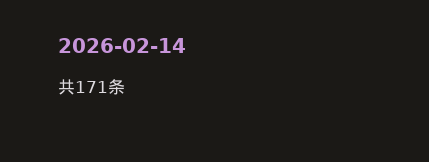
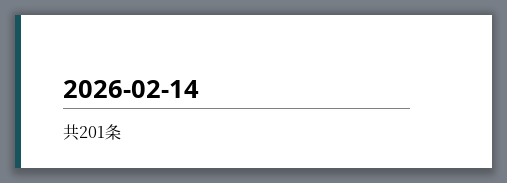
[75,81,108,93] 171 -> [79,126,105,138] 201

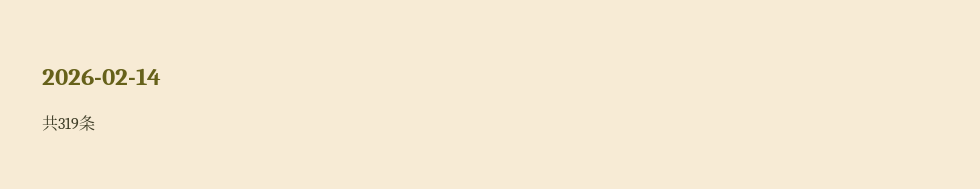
[79,126,105,138] 201 -> [58,117,79,130] 319

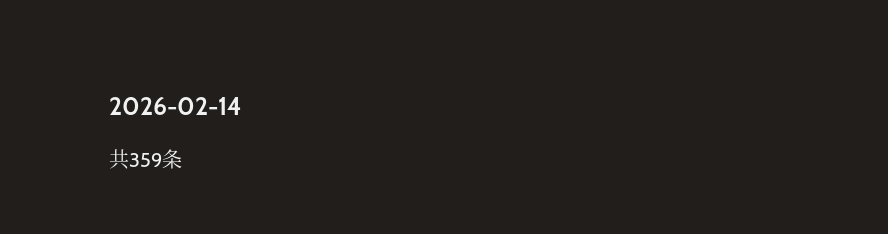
[58,117,79,130] 319 -> [129,153,162,167] 359

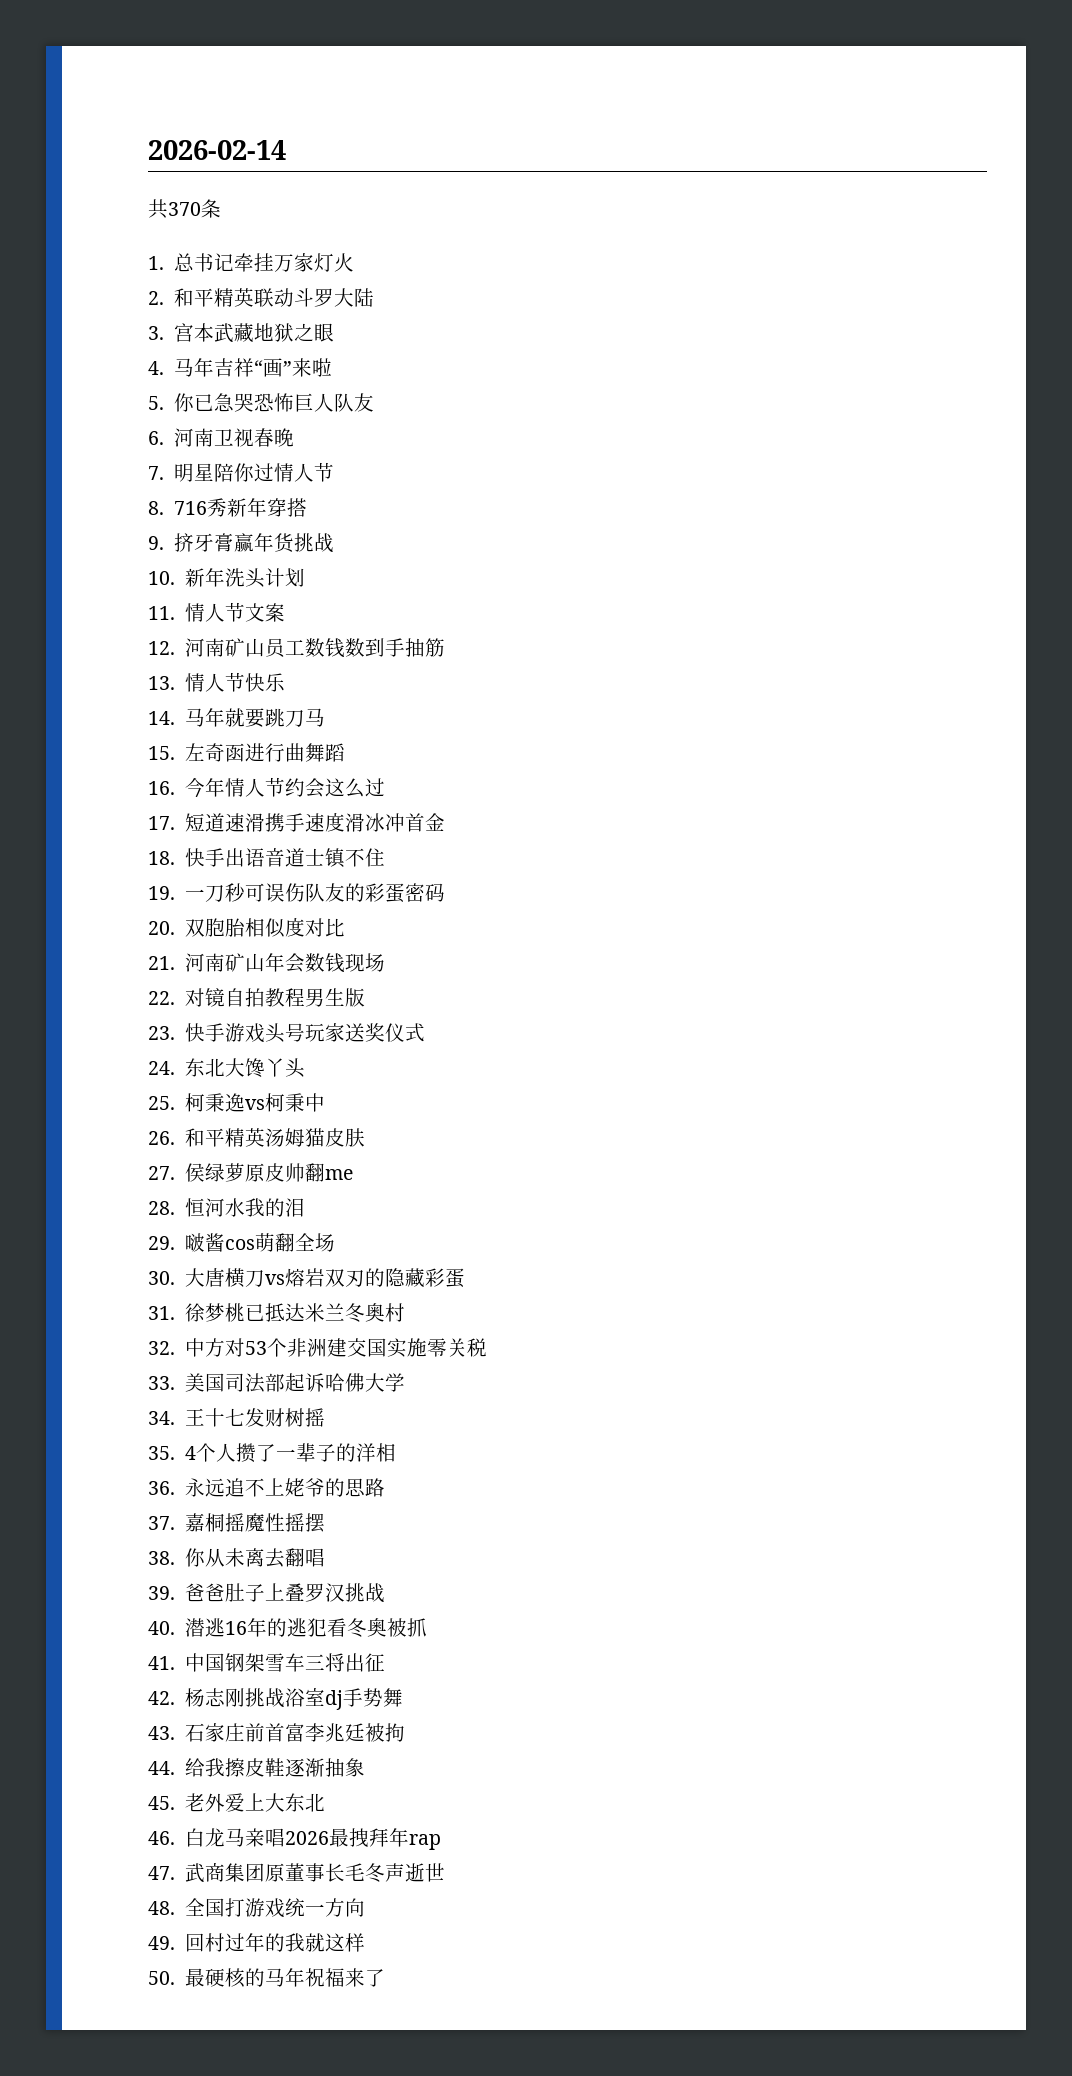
[129,153,162,167] 359 -> [168,202,201,216] 370
(182, 159) none -> [148,253,354,272] [148,288,374,307] [148,323,334,343] [148,358,332,377] [148,393,374,412] [148,428,294,447] [148,462,334,482] [148,498,307,517] [148,533,334,553] [148,568,305,588] [148,602,285,622] [148,638,445,658] [148,672,285,692] [148,708,325,728] [148,743,345,762] [148,777,385,798] [148,813,445,832] [148,848,385,868] [148,883,445,903] [148,918,345,938] [148,953,385,973] [148,988,365,1007] [148,1023,425,1043] [148,1058,305,1078] [148,1093,325,1112] [148,1128,365,1147] [148,1163,353,1182] [148,1198,305,1217] [148,1233,335,1252] [148,1268,465,1288] [148,1303,405,1323] [148,1338,487,1358] [148,1373,405,1393] [148,1408,325,1427] [148,1443,396,1463] [148,1478,385,1497] [148,1513,325,1533] [148,1548,325,1568] [148,1583,385,1603] [148,1618,427,1638] [148,1653,385,1672] [148,1688,403,1710] [148,1723,405,1742] [148,1758,365,1777] [148,1793,325,1812] [148,1828,441,1850] [148,1863,445,1883] [148,1898,365,1918] [148,1933,365,1952] [148,1968,385,1988] // 1.总书记牵挂万家灯火 // 2.和平精英联动斗罗大陆 // 3.宫本武藏地狱之眼 // 4.马年吉祥“画”来啦 // 5.你已急哭恐怖巨人队友 // 6.河南卫视春晚 // 7.明星陪你过情人节 // 8. 716秀新年穿搭 // 9.挤牙膏赢年货挑战 // 10.新年洗头计划 // 11.情人节文案 // 12.河南矿山员工数钱数到手抽筋 // 13.情人节快乐 // 14.马年就要跳刀马 // 15.左奇函进行曲舞蹈 // 16.今年情人节约会这么过 // 17.短道速滑携手速度滑冰冲首金 // 18.快手出语音道士镇不住 // 19.一刀秒可误伤队友的彩蛋密码 // 20.双胞胎相似度对比 // 21.河南矿山年会数钱现场 // 22.对镜自拍教程男生版 // 23.快手游戏头号玩家送奖仪式 // 24.东北大馋丫头 // 25.柯秉逸vs柯秉中 // 26.和平精英汤姆猫皮肤 // 27.侯绿萝原皮帅翻me // 28.恒河水我的泪 // 29.啵酱cos萌翻全场 // 30.大唐横刀vs熔岩双刃的隐藏彩蛋 // 31.徐梦桃已抵达米兰冬奥村 // 32.中方对53个非洲建交国实施零关税 // 33.美国司法部起诉哈佛大学 // 34.王十七发财树摇 // 35. 4个人攒了一辈子的洋相 // 36.永远追不上姥爷的思路 // 37.嘉桐摇魔性摇摆 // 38.你从未离去翻唱 // 39.爸爸肚子上叠罗汉挑战 // 40.潜逃16年的逃犯看冬奥被抓 // 41.中国钢架雪车三将出征 // 42.杨志刚挑战浴室dj手势舞 // 43.石家庄前首富李兆廷被拘 // 44.给我擦皮鞋逐渐抽象 // 45.老外爱上大东北 // 46.白龙马亲唱2026最拽拜年rap // 47.武商集团原董事长毛冬声逝世 // 48.全国打游戏统一方向 // 49.回村过年的我就这样 // 50.最硬核的马年祝福来了

